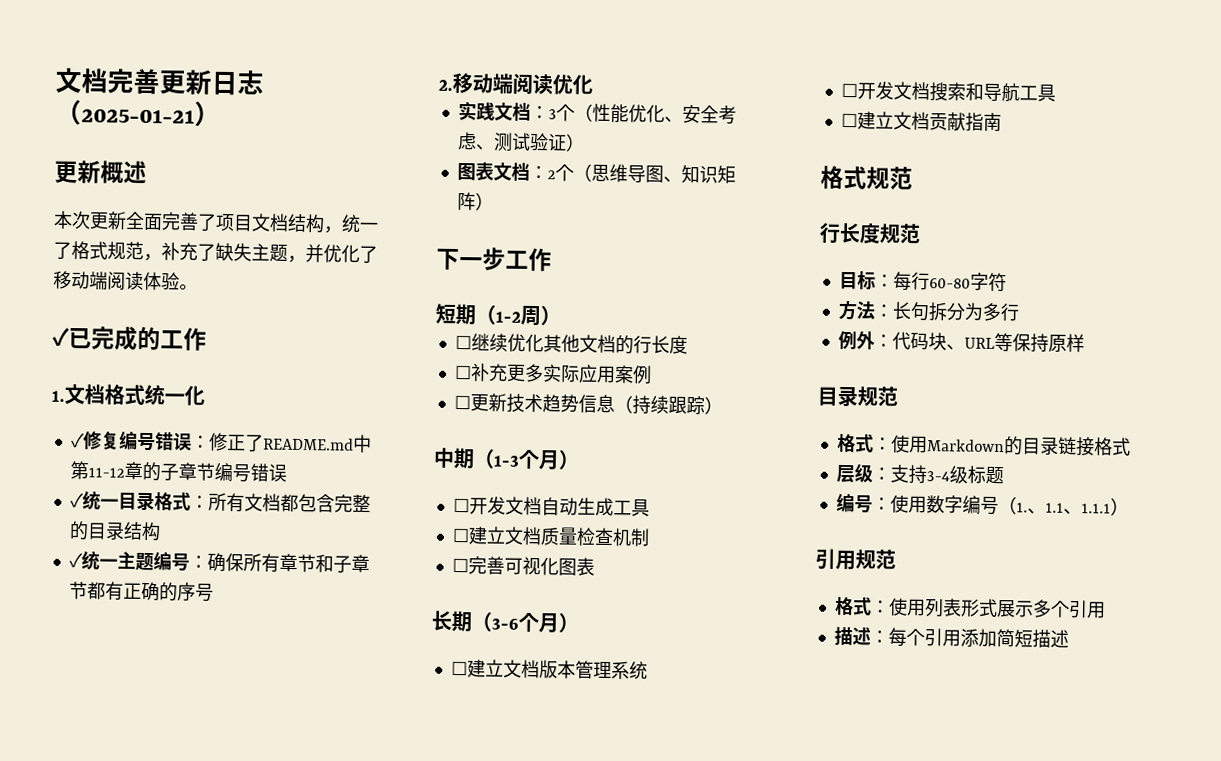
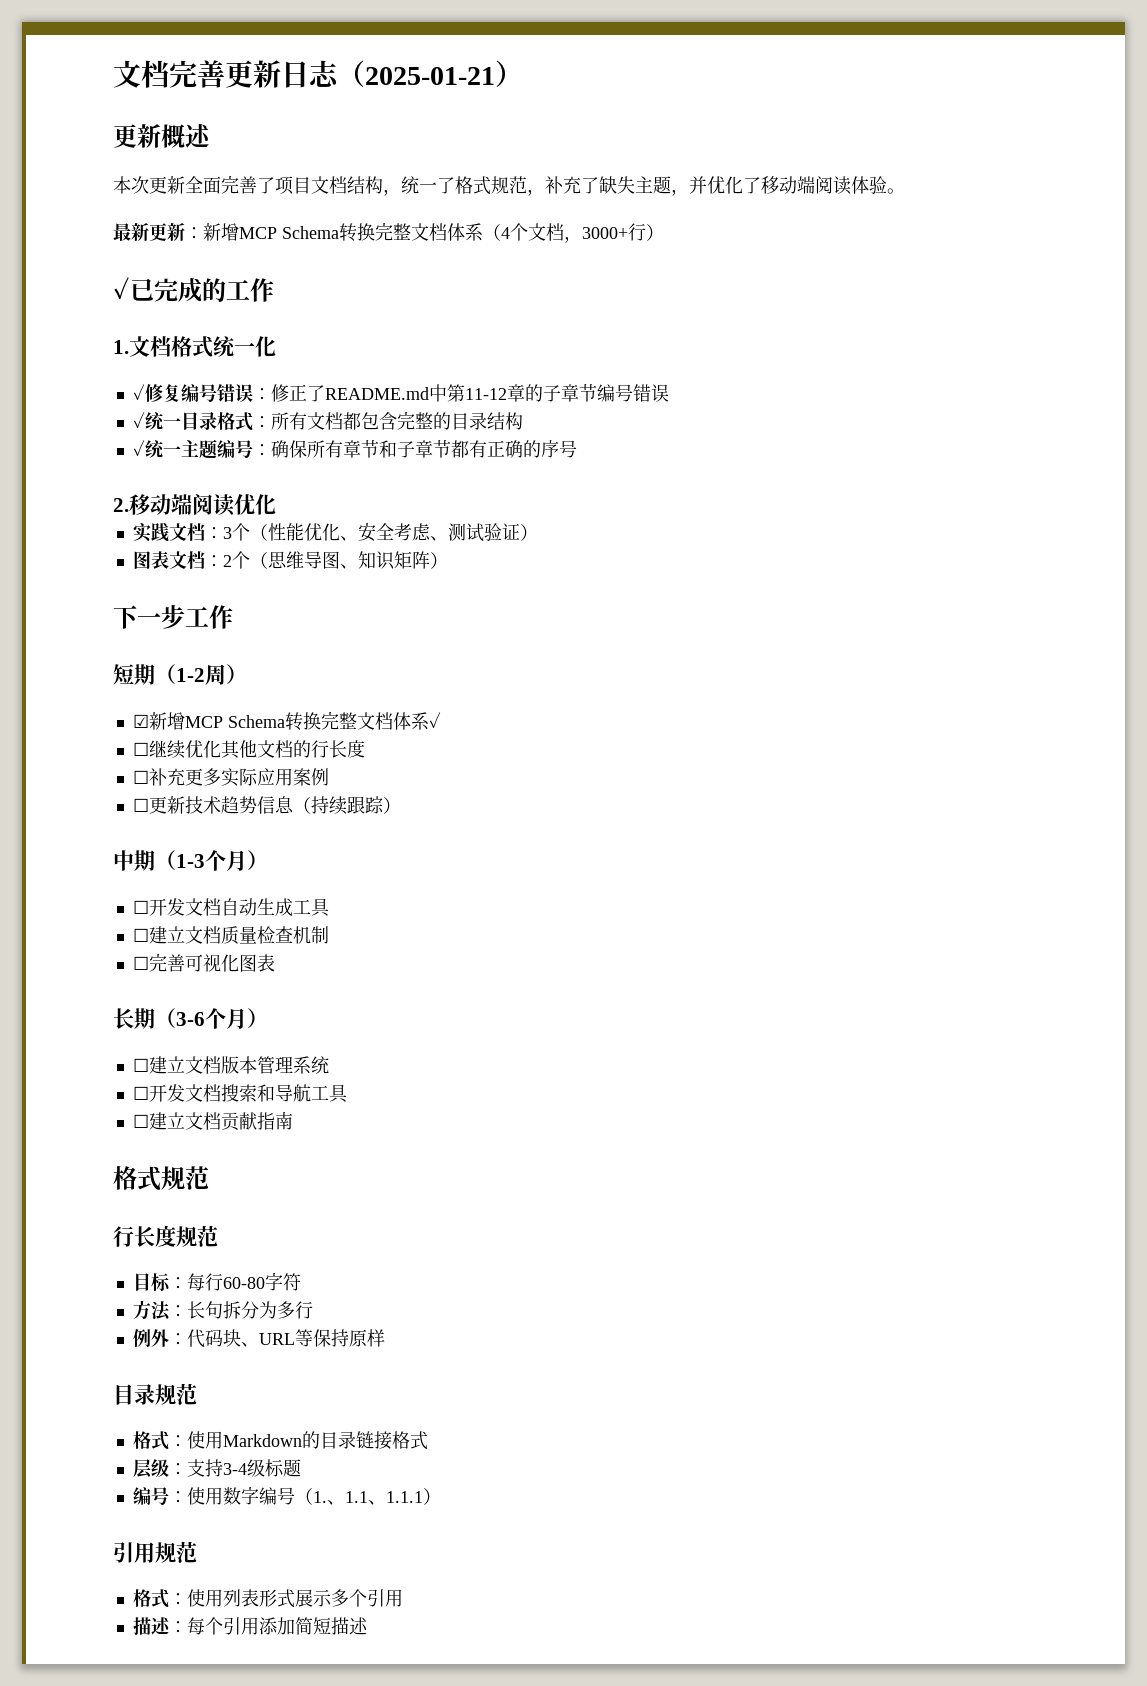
(198, 287) none -> [113,222,664,243] // 最新更新：新增MCP Schema转换完整文档体系（4个文档，3000+行）
(561, 315) none -> [132,711,441,731] // ☑新增MCP Schema转换完整文档体系✓

